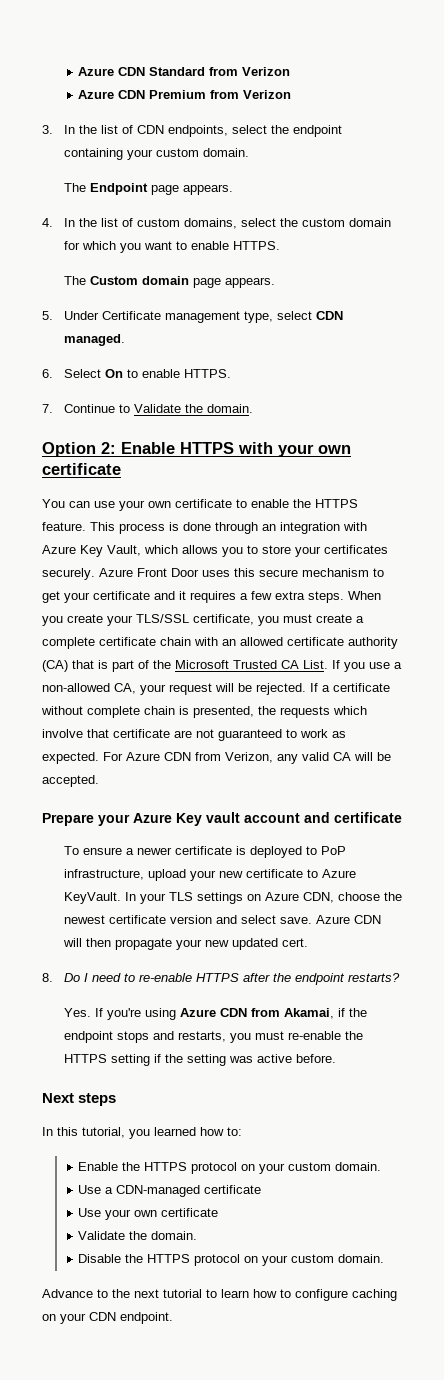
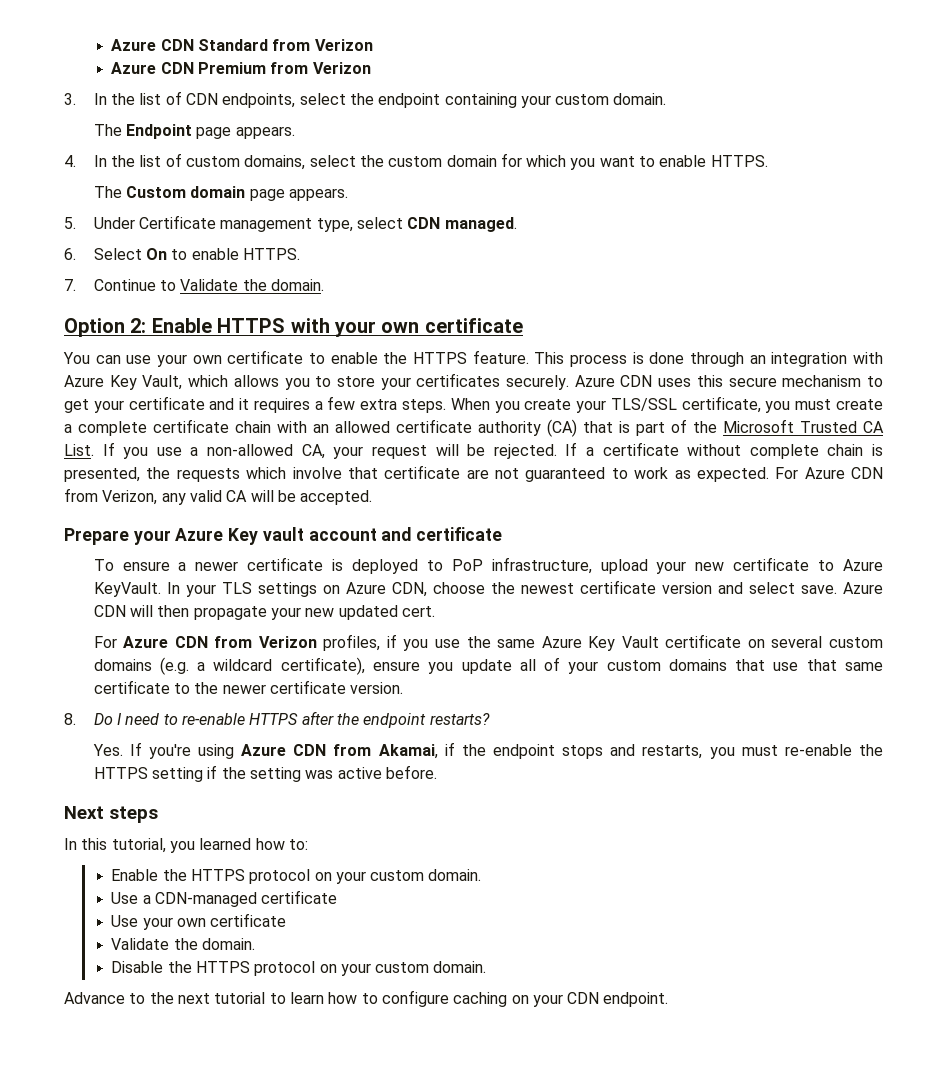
[137,568,199,577] Front Door -> [620,375,653,387] CDN
(308, 942) none -> [93,634,883,651] [93,657,883,675] [93,680,404,694] // For Azure CDN from Verizon profiles, if you use the same Azure Key Vault certificate on several custom domains (e.g. a wildcard certificate), ensure you update all of your custom domains that use that same certificate to the newer certificate version.

